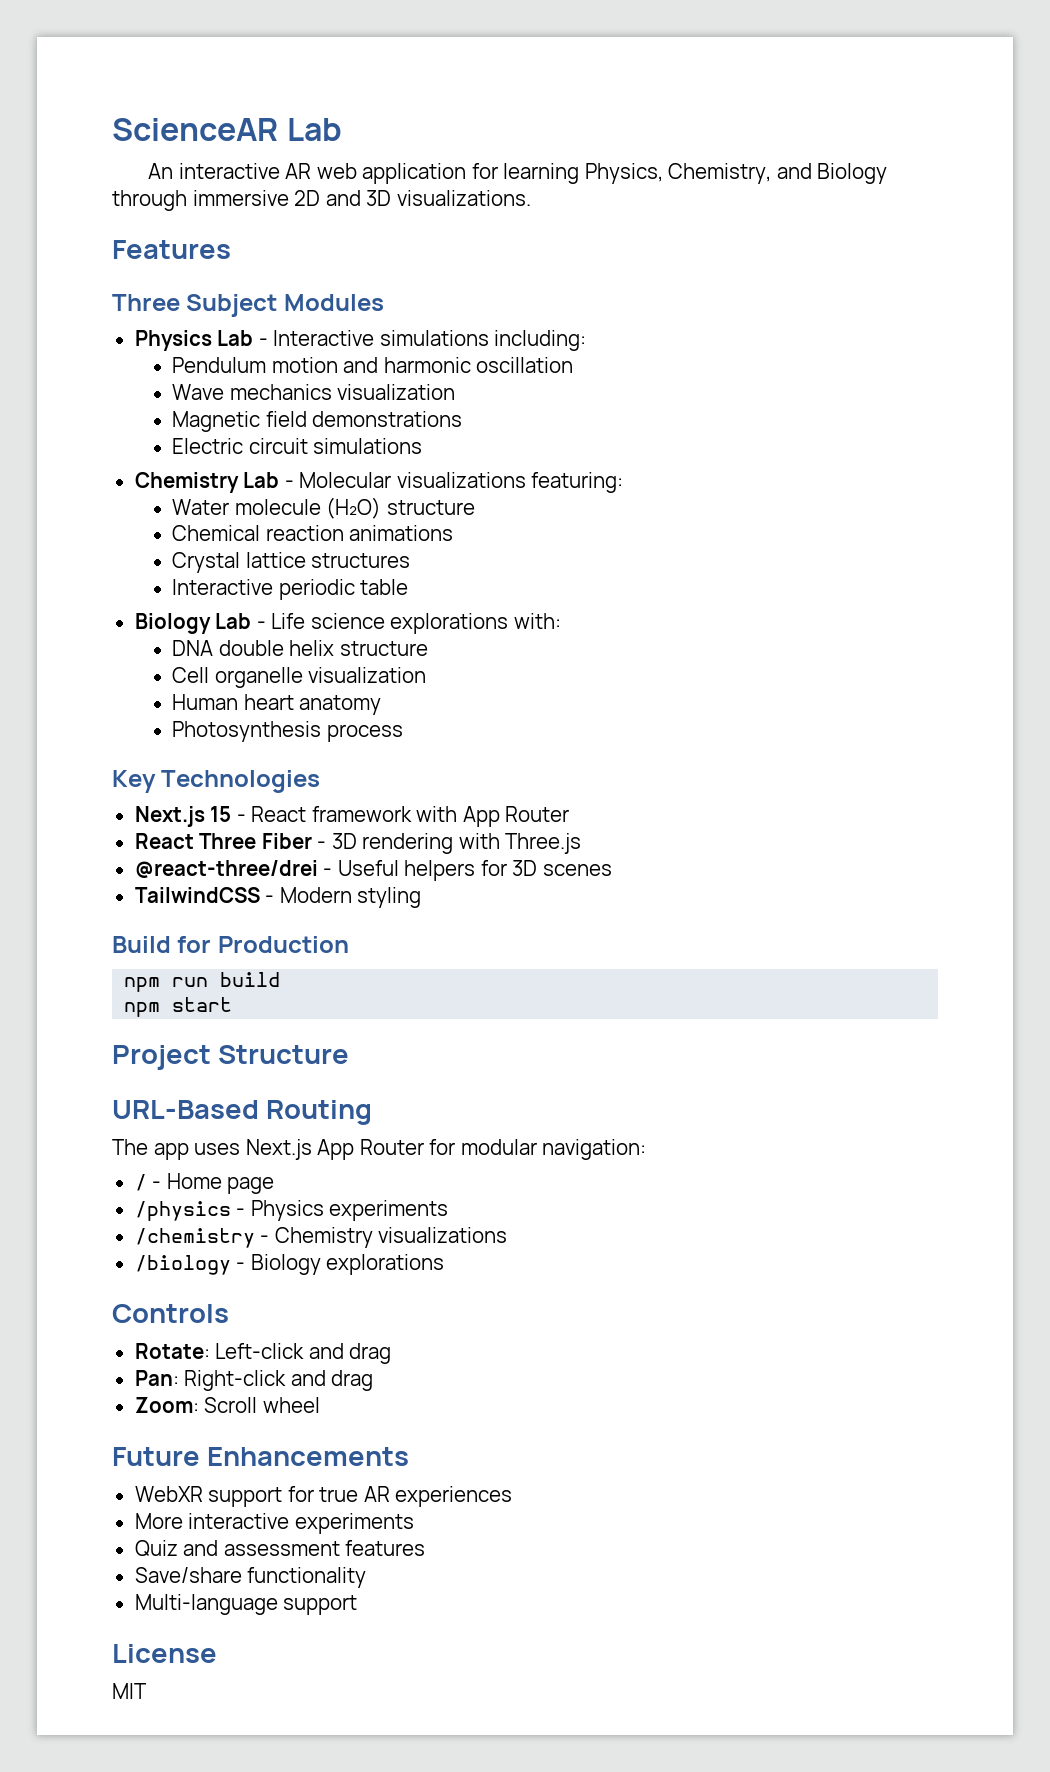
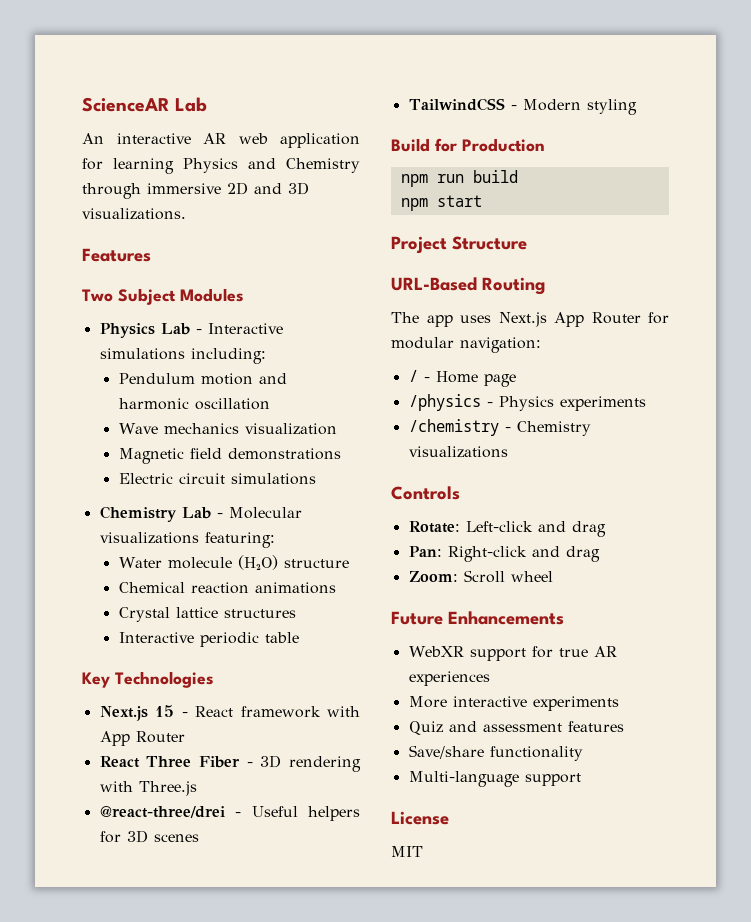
[584,163,888,184] Physics, Chemistry, and Biology -> [183,158,360,173] Physics and Chemistry
[112,294,180,311] Three -> [82,289,113,302] Two
[134,613,561,634] [172,640,428,656] [172,667,427,688] [172,694,382,715] [172,721,403,742] // Biology Lab - Life science explorations with: // DNA double helix structure // Cell organelle visualization // Human heart anatomy // Photosynthesis process -> (299, 637) none
[134,1254,445,1275] // /biology - Biology explorations -> (508, 452) none

